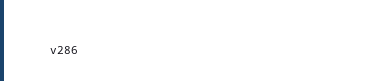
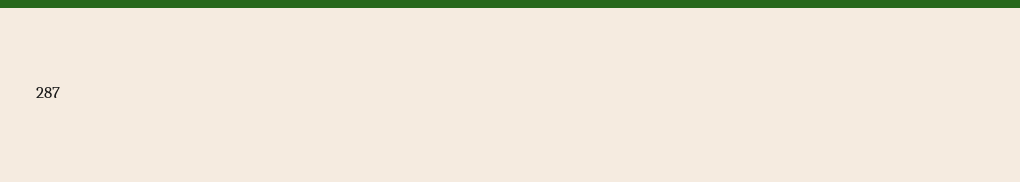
[50,46,78,54] v286 -> [36,87,60,98] 287

